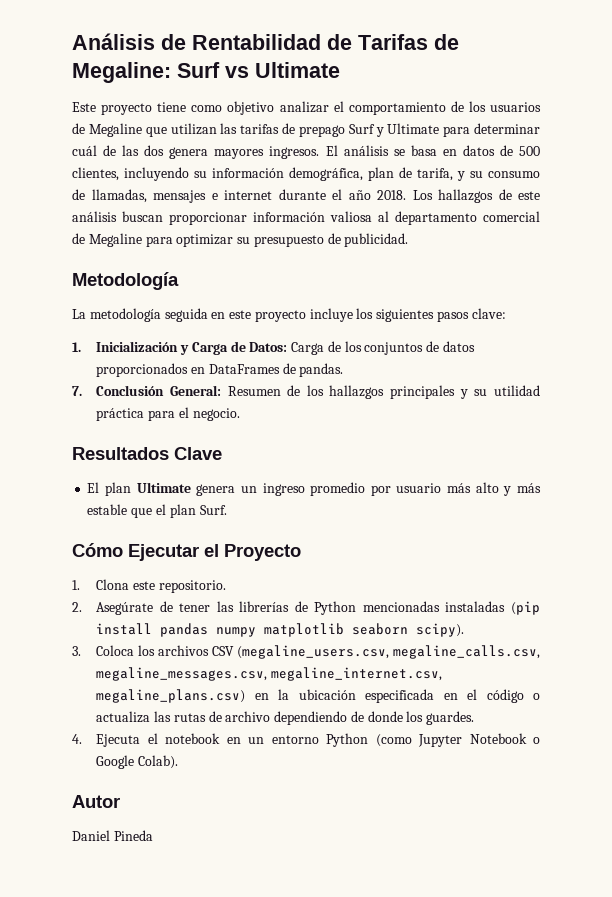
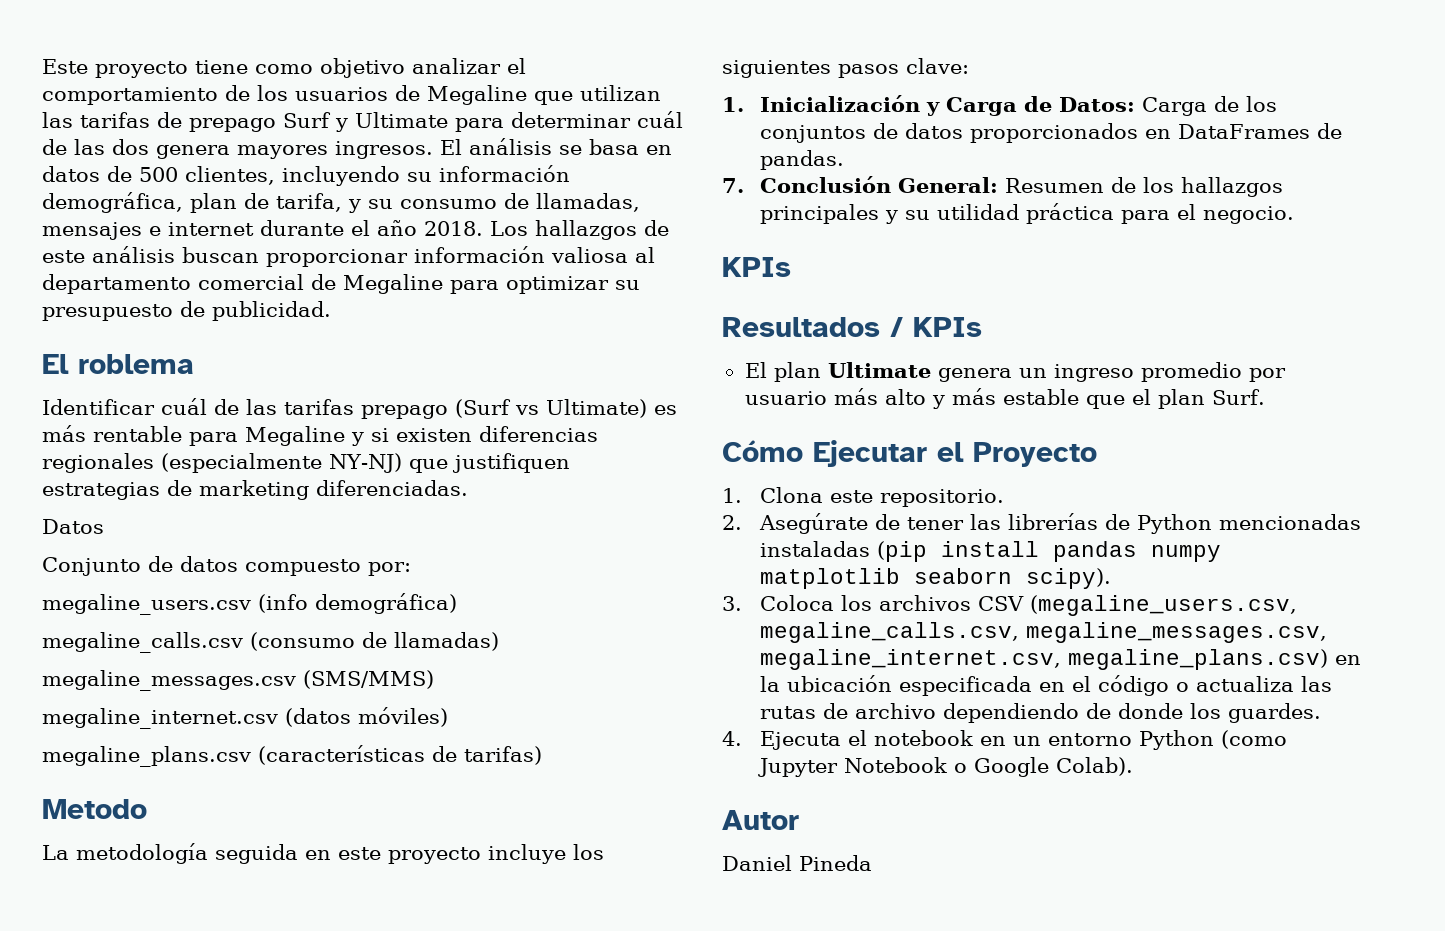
[72,33,459,50] [72,62,340,83] Análisis de Rentabilidad de Tarifas de Megaline: Surf vs Ultimate // -> (42, 66) none
[72,272,179,290] Metodología -> [42,354,194,374] [42,398,677,419] [42,425,598,446] [42,453,570,473] [42,480,468,500] [42,519,104,534] [42,556,411,576] [42,593,457,615] [42,632,499,653] [42,670,434,691] [42,707,448,729] [42,745,542,767] [42,799,147,819] El roblema // Identificar cuál de las tarifas prepago (Surf vs Ultimate) es más rentable para Megaline y si existen diferencias regionales (especialmente NY-NJ) que justifiquen estrategias de marketing diferenciadas. // Datos // Conjunto de datos compuesto por: // megaline_users.csv (info demográfica) // megaline_calls.csv (consumo de llamadas) // megaline_messages.csv (SMS/MMS) // megaline_internet.csv (datos móviles) // megaline_plans.csv (características de tarifas) // Metodo
(240, 414) none -> [722,257,791,277] // KPIs
[174,447,222,460] Clave -> [890,317,982,337] / KPIs

